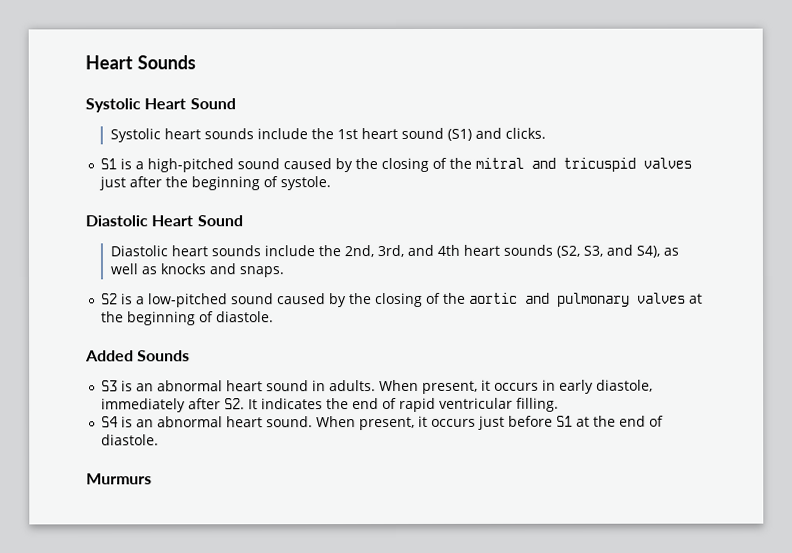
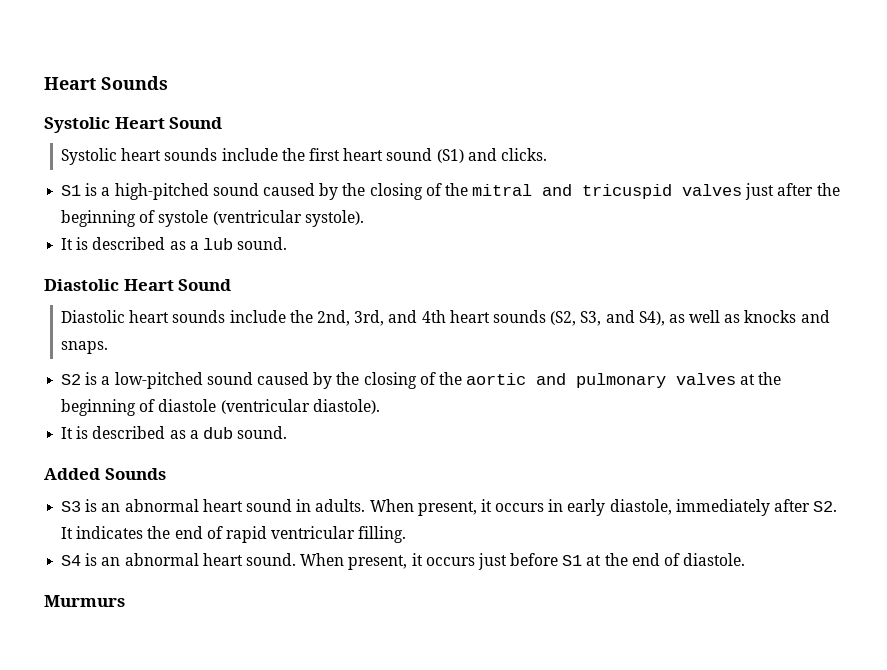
[336,129,358,140] 1st -> [309,148,341,161] first
[280,176,332,191] systole. -> [158,210,364,227] [61,237,288,250] systole (ventricular systole). // It is described as a lub sound.
[216,311,275,323] diastole. -> [158,399,380,414] [61,426,288,439] diastole (ventricular diastole). // It is described as a dub sound.

